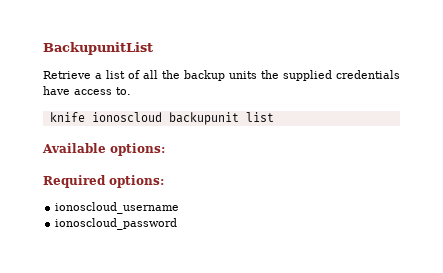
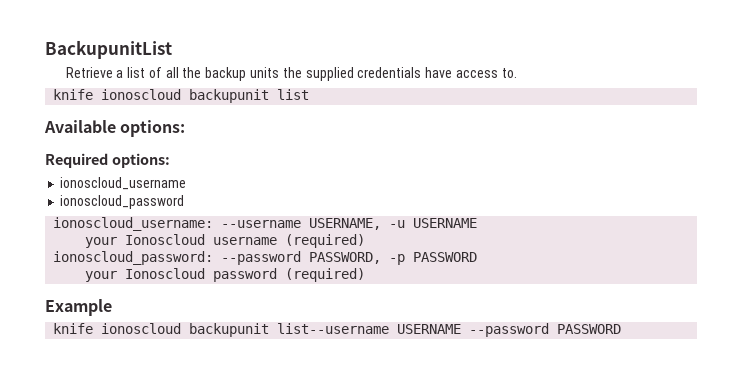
(178, 224) none -> [53,217,478,231] [85,234,366,248] [53,251,478,265] [85,268,366,282] [45,299,112,316] [53,323,622,337] // ionoscloud_username: --username USERNAME, -u USERNAME // your Ionoscloud username (required) // ionoscloud_password: --password PASSWORD, -p PASSWORD // your Ionoscloud password (required) // Example // knife ionoscloud backupunit list--username USERNAME --password PASSWORD

